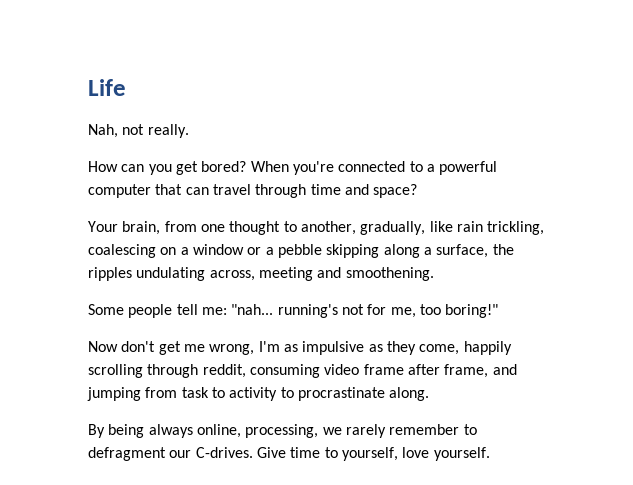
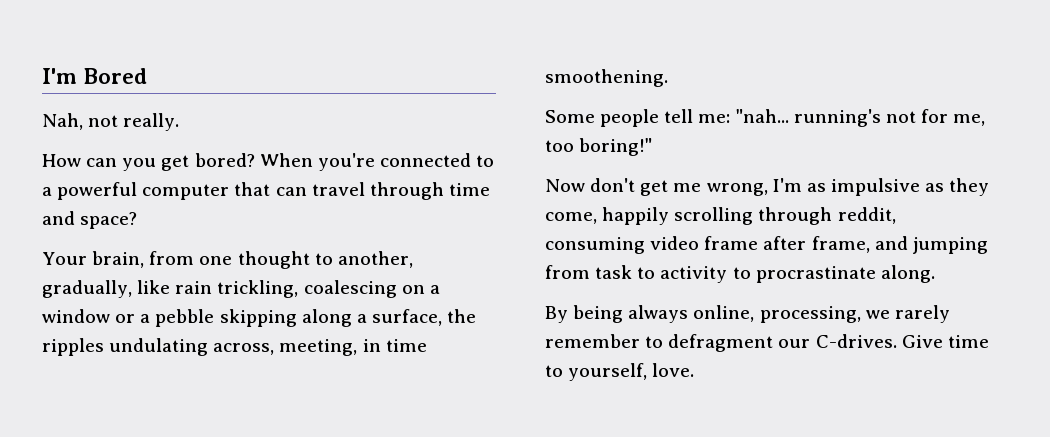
[88,79,126,96] Life -> [42,68,148,84] I'm Bored
[258,267,342,281] meeting and -> [279,339,427,356] meeting, in time
[402,447,490,461] love yourself. -> [652,363,695,377] love.

